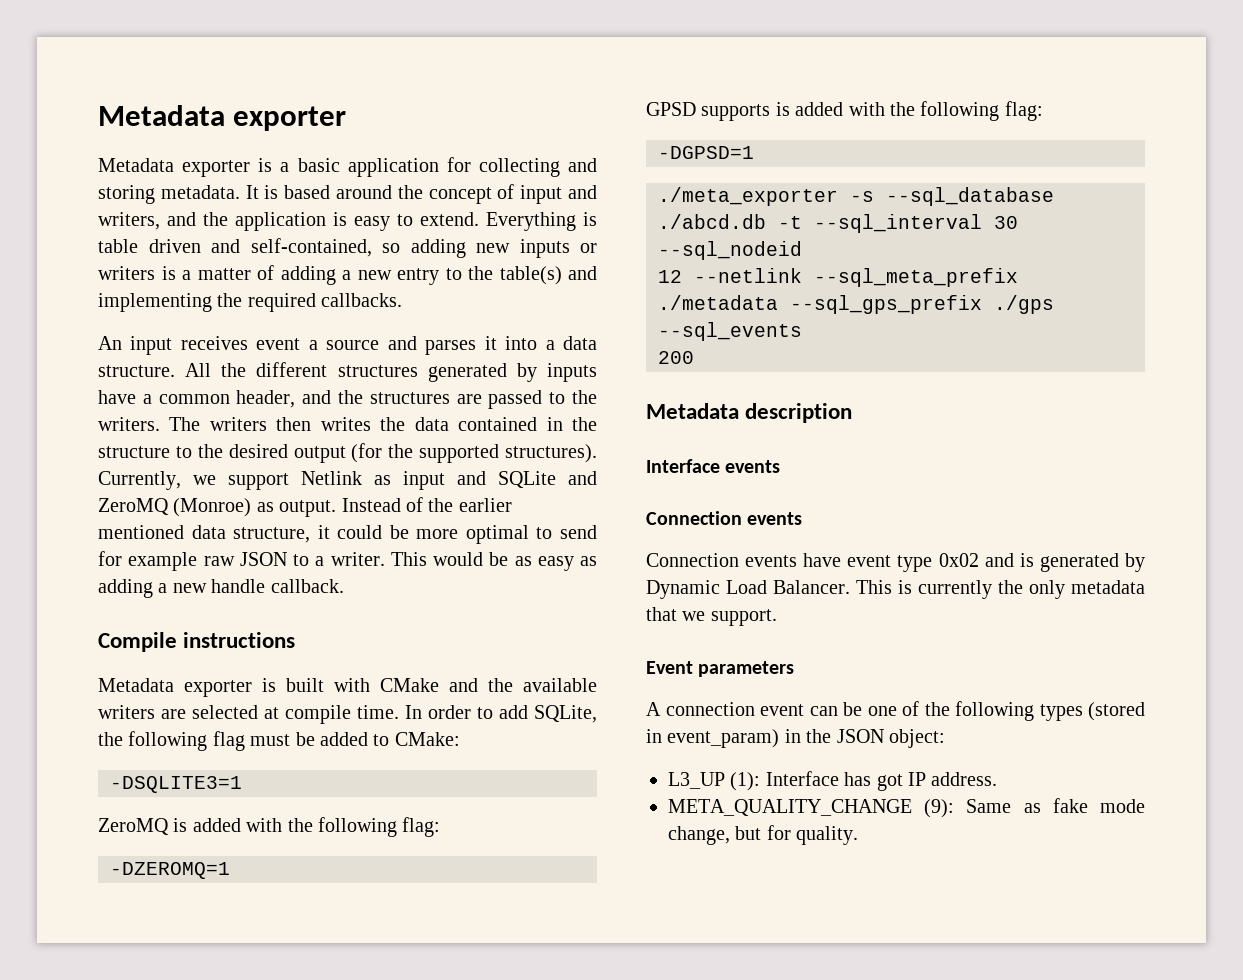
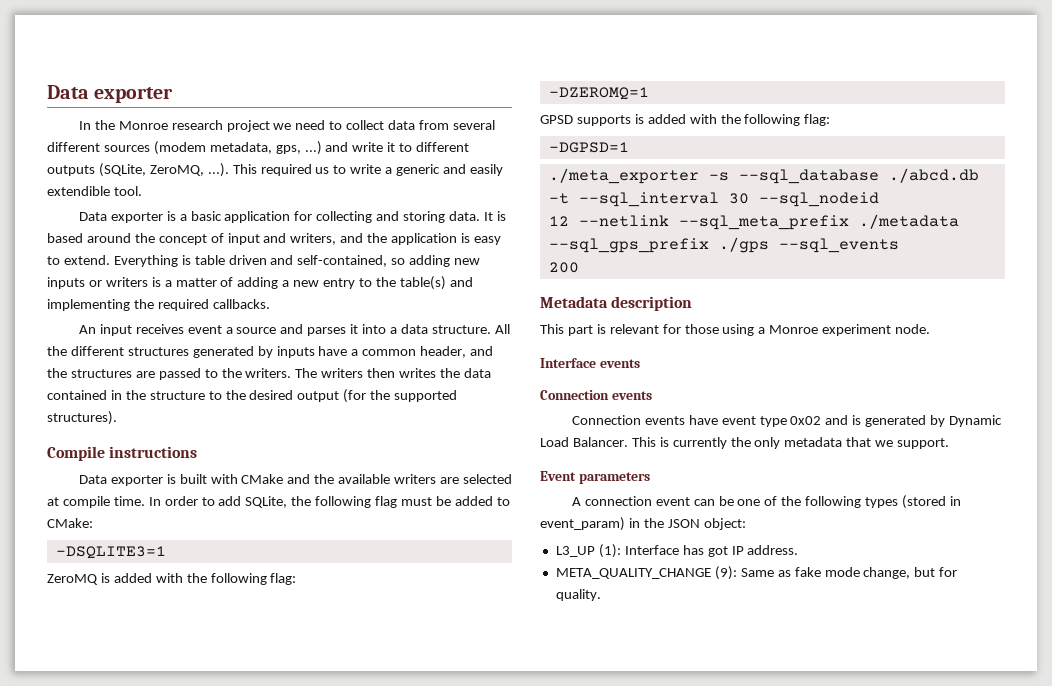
[98,105,225,126] Metadata -> [47,85,89,99] Data
[98,158,174,172] Metadata -> [78,120,495,132] [47,141,470,155] [47,163,503,177] [47,186,142,196] [78,212,107,221] In the Monroe research project we need to collect data from several different sources (modem metadata, gps, ...) and write it to different outputs (SQLite, ZeroMQ, ...). This required us to write a generic and easily extendible tool. // Data
[160,185,240,199] metadata. -> [449,211,481,221] data.
[98,471,597,490] [98,497,512,517] [98,525,597,544] [98,551,597,571] [98,579,344,598] Currently, we support Netlink as input and SQLite and ZeroMQ (Monroe) as output. Instead of the earlier mentioned data structure, it could be more optimal to send for example raw JSON to a writer. This would be as easy as adding a new handle callback. -> (117, 418) none
[98,678,174,692] Metadata -> [78,475,107,484] Data
(853, 413) none -> [540,324,931,336] // This part is relevant for those using a Monroe experiment node.

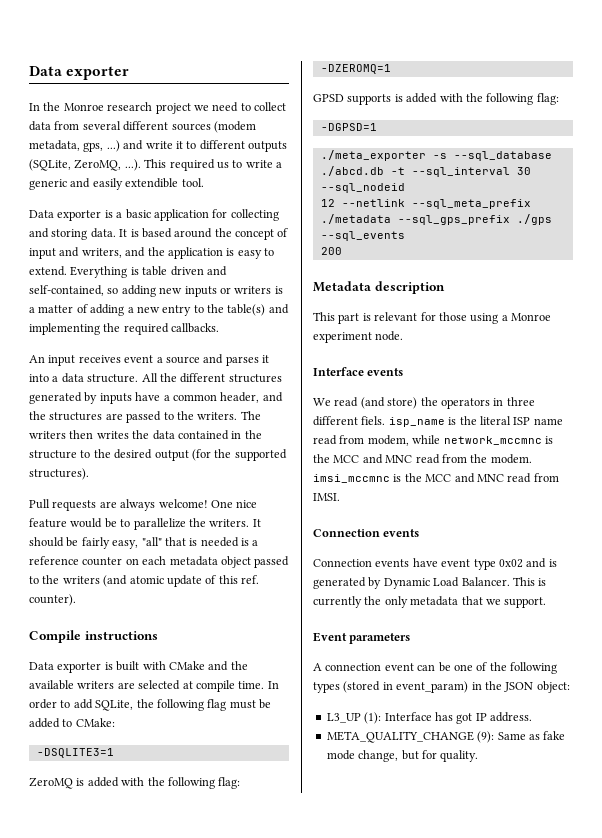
(117, 418) none -> [29,499,258,511] [29,518,261,530] [29,537,259,549] [29,556,290,568] [29,575,259,587] [29,594,76,606] // Pull requests are always welcome! One nice feature would be to parallelize the writers. It should be fairly easy, "all" that is needed is a reference counter on each metadata object passed to the writers (and atomic update of this ref. counter).
(640, 363) none -> [313,397,535,409] [313,416,563,427] [313,435,553,446] [313,454,532,464] [313,473,559,483] [313,493,340,501] // We read (and store) the operators in three different fiels. isp_name is the literal ISP name read from modem, while network_mccmnc is the MCC and MNC read from the modem. imsi_mccmnc is the MCC and MNC read from IMSI.

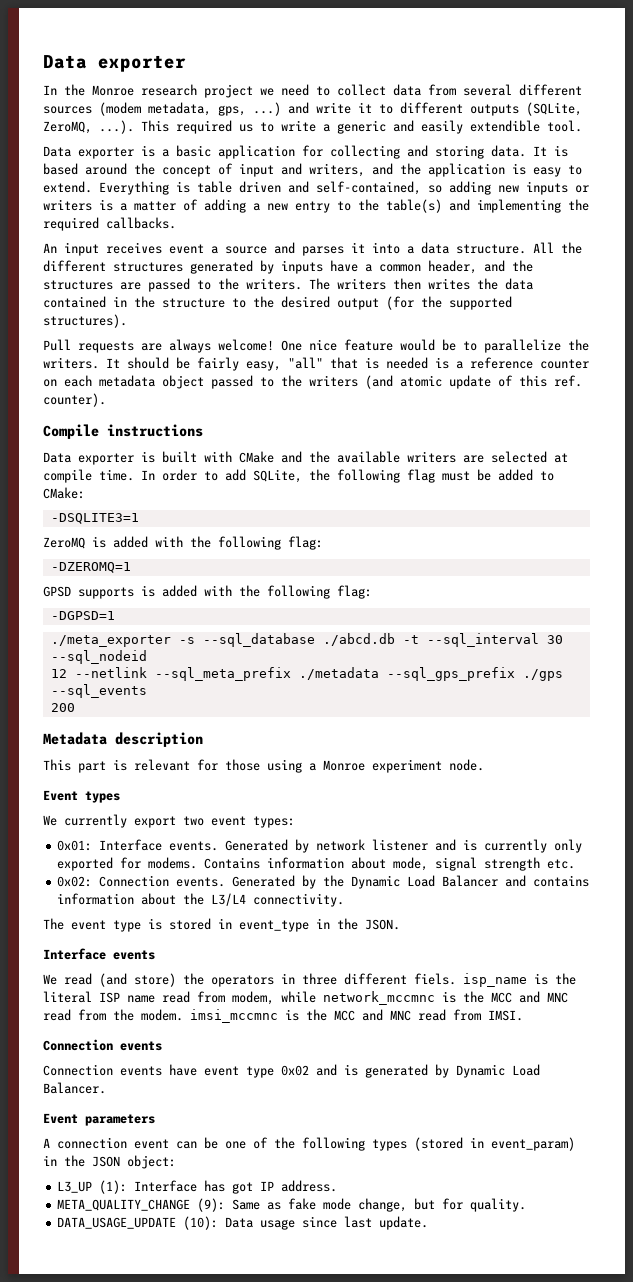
(404, 336) none -> [43,790,120,803] [43,814,295,828] [57,839,583,853] [57,857,576,871] [57,875,590,889] [57,893,345,907] [43,918,400,932] // Event types // We currently export two event types: // 0x01: Interface events. Generated by network listener and is currently only exported for modems. Contains information about mode, signal strength etc. // 0x02: Connection events. Generated by the Dynamic Load Balancer and contains information about the L3/L4 connectivity. // The event type is stored in event_type in the JSON.
[512,577,547,586] [313,596,547,608] This is currently the only metadata that we support. -> (106, 1088) none
(479, 756) none -> [57,1216,429,1230] // DATA_USAGE_UPDATE (10): Data usage since last update.

